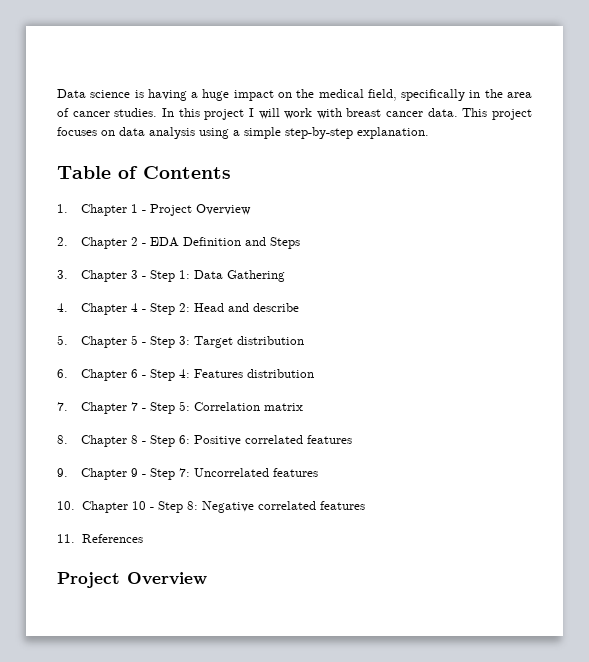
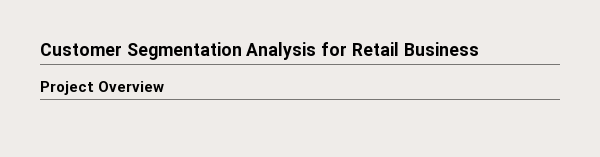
[57,89,532,101] [57,108,533,120] [57,127,429,139] [57,166,231,179] [57,204,252,216] [57,237,301,249] [57,270,286,282] [57,303,300,315] [57,335,305,348] [57,369,315,381] [57,401,304,414] [57,435,353,447] [57,468,319,480] [57,501,365,513] [57,534,143,543] Data science is having a huge impact on the medical field, specifically in the area of cancer studies. In this project I will work with breast cancer data. This project focuses on data analysis using a simple step-by-step explanation. // Table of Contents // 1. Chapter 1 - Project Overview // 2. Chapter 2 - EDA Definition and Steps // 3. Chapter 3 - Step 1: Data Gathering // 4. Chapter 4 - Step 2: Head and describe // 5. Chapter 5 - Step 3: Target distribution // 6. Chapter 6 - Step 4: Features distribution // 7. Chapter 7 - Step 5: Correlation matrix // 8. Chapter 8 - Step 6: Positive correlated features // 9. Chapter 9 - Step 7: Uncorrelated features // 10. Chapter 10 - Step 8: Negative correlated features // 11. References -> [40,42,479,60] Customer Segmentation Analysis for Retail Business

